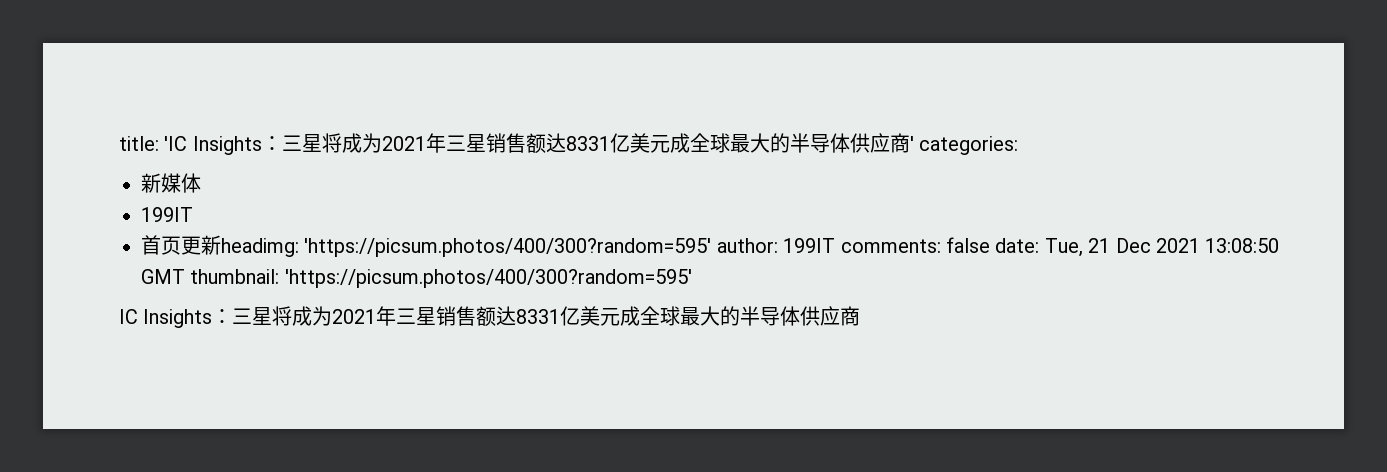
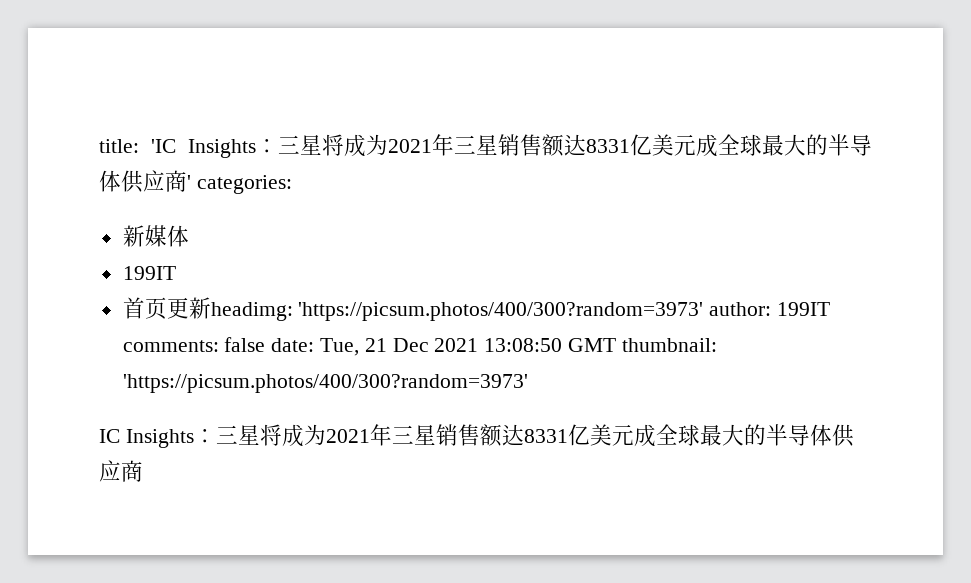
[304,238,712,257] 'https://picsum.photos/400/300?random=595' -> [298,302,704,321] 'https://picsum.photos/400/300?random=3973'
[284,269,692,288] 'https://picsum.photos/400/300?random=595' -> [122,374,528,393] 'https://picsum.photos/400/300?random=3973'

